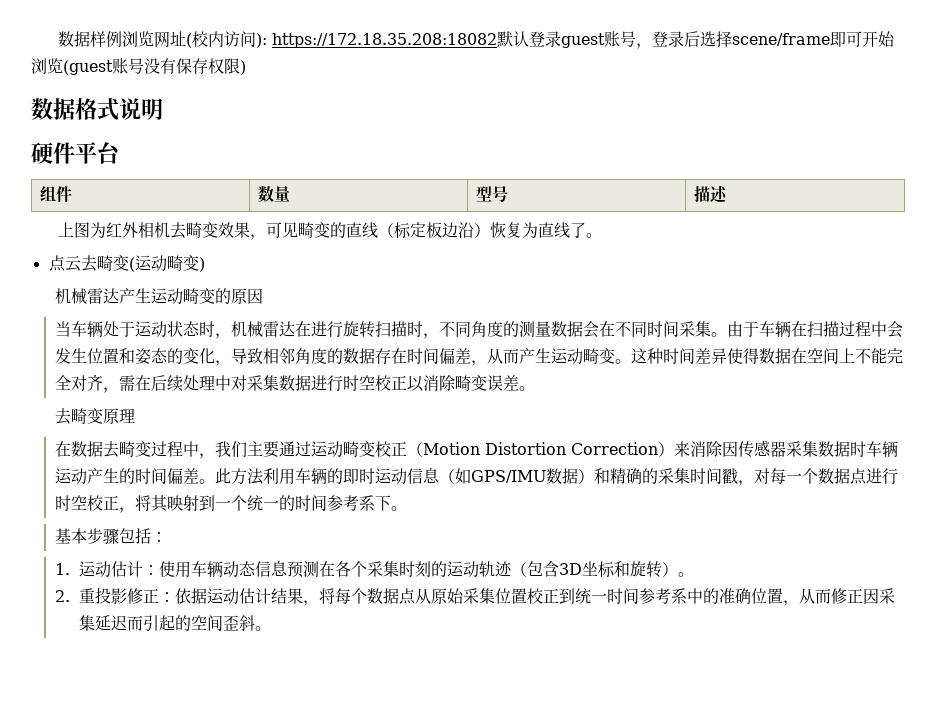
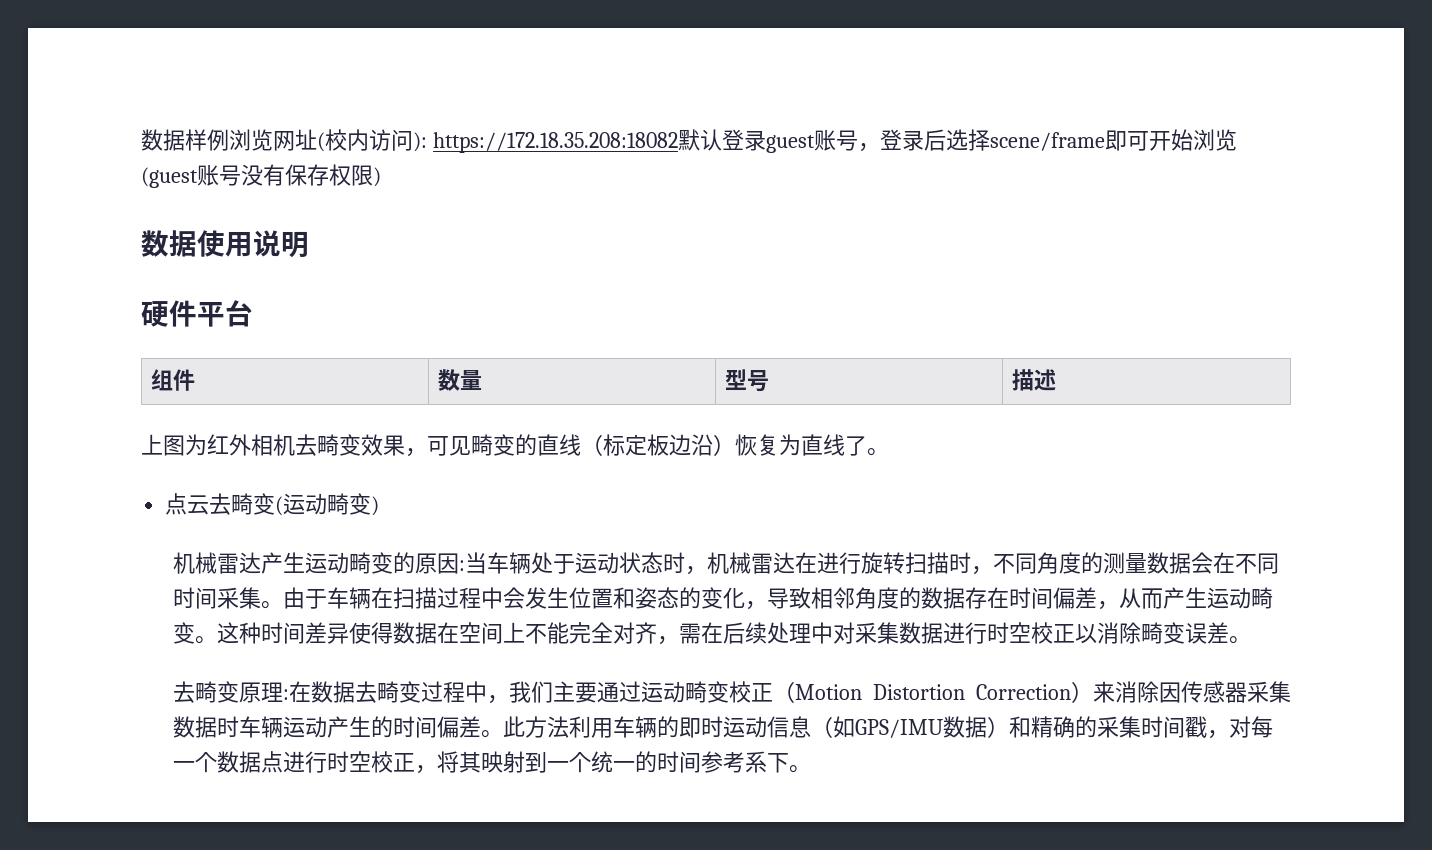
[75,98,119,121] 格式 -> [197,230,253,257] 使用
(264, 296) // -> [458,560,465,571] :
(136, 415) // -> [282,689,289,700] :
[55,528,168,545] [55,561,695,578] [55,587,896,606] [79,615,272,632] // 基本步骤包括： // 1.运动估计：使用车辆动态信息预测在各个采集时刻的运动轨迹（包含3D坐标和旋转）。 // 2.重投影修正：依据运动估计结果，将每个数据点从原始采集位置校正到统一时间参考系中的准确位置，从而修正因采集延迟而引起的空间歪斜。 -> (811, 769) none

